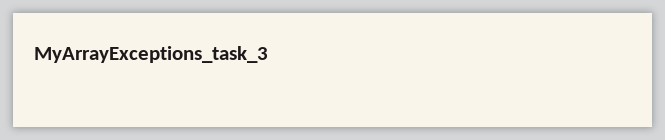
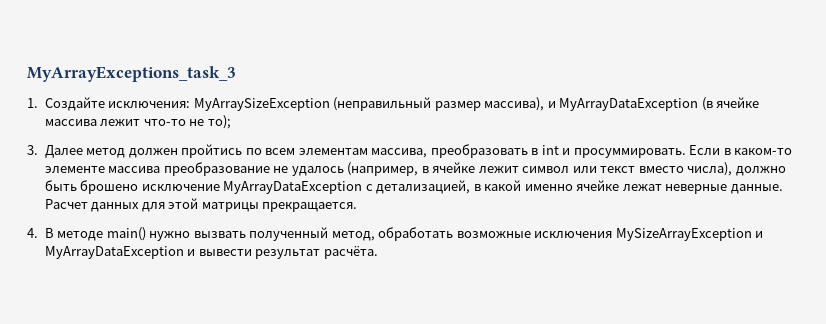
(268, 54) none -> [27,97,760,111] [44,115,231,129] [27,144,793,158] [44,162,786,176] [44,180,783,194] [44,198,358,212] [27,227,764,241] [44,246,378,259] // 1. Создайте исключения: MyArraySizeException (неправильный размер массива), и MyArrayDataException (в ячейке массива лежит что-то не то); // 3. Далее метод должен пройтись по всем элементам массива, преобразовать в int и просуммировать. Если в каком-то элементе массива преобразование не удалось (например, в ячейке лежит символ или текст вместо числа), должно быть брошено исключение MyArrayDataException с детализацией, в какой именно ячейке лежат неверные данные. Расчет данных для этой матрицы прекращается. // 4. В методе main() нужно вызвать полученный метод, обработать возможные исключения MySizeArrayException и MyArrayDataException и вывести результат расчёта.

